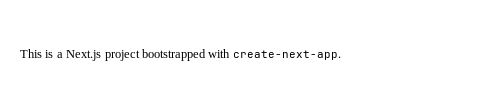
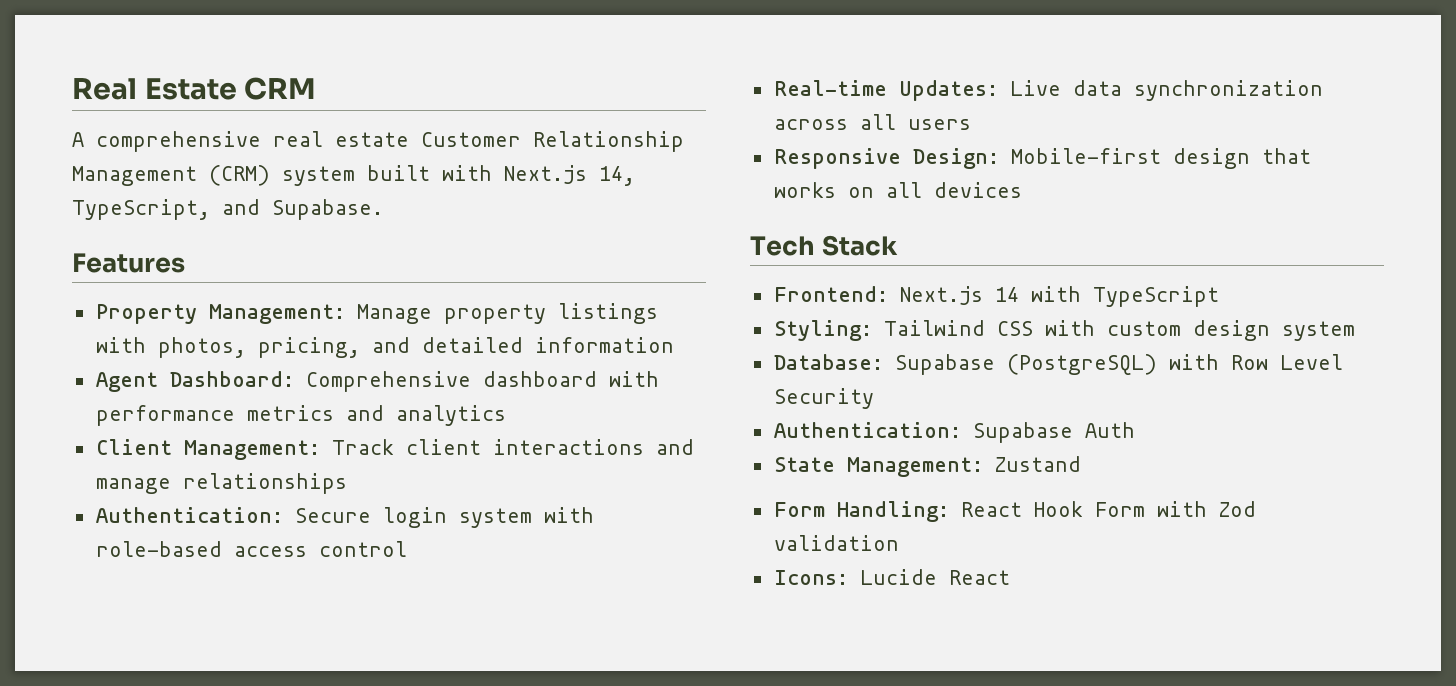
[20,49,341,61] This is a Next.js project bootstrapped with create-next-app. -> [72,77,317,100] [72,131,684,152] [72,165,635,186] [72,199,383,220] [72,253,185,273] [95,303,658,324] [95,337,674,358] [95,371,659,392] [95,405,506,426] [95,439,694,460] [95,473,347,494] [95,507,594,528] [95,541,407,557] [773,80,1323,101] [773,114,971,130] [773,148,1311,169] [773,182,1022,198] [750,235,898,256] [773,286,1219,307] [773,320,1355,341] [773,354,1343,375] [773,388,874,409] [773,422,1135,443] [773,456,1081,477] [773,501,1256,522] [773,535,899,551] [773,569,1010,585] Real Estate CRM // A comprehensive real estate Customer Relationship Management (CRM) system built with Next.js 14, TypeScript, and Supabase. // Features // Property Management: Manage property listings with photos, pricing, and detailed information // Agent Dashboard: Comprehensive dashboard with performance metrics and analytics // Client Management: Track client interactions and manage relationships // Authentication: Secure login system with role-based access control // Real-time Updates: Live data synchronization across all users // Responsive Design: Mobile-first design that works on all devices // Tech Stack // Frontend: Next.js 14 with TypeScript // Styling: Tailwind CSS with custom design system // Database: Supabase (PostgreSQL) with Row Level Security // Authentication: Supabase Auth // State Management: Zustand // Form Handling: React Hook Form with Zod validation // Icons: Lucide React

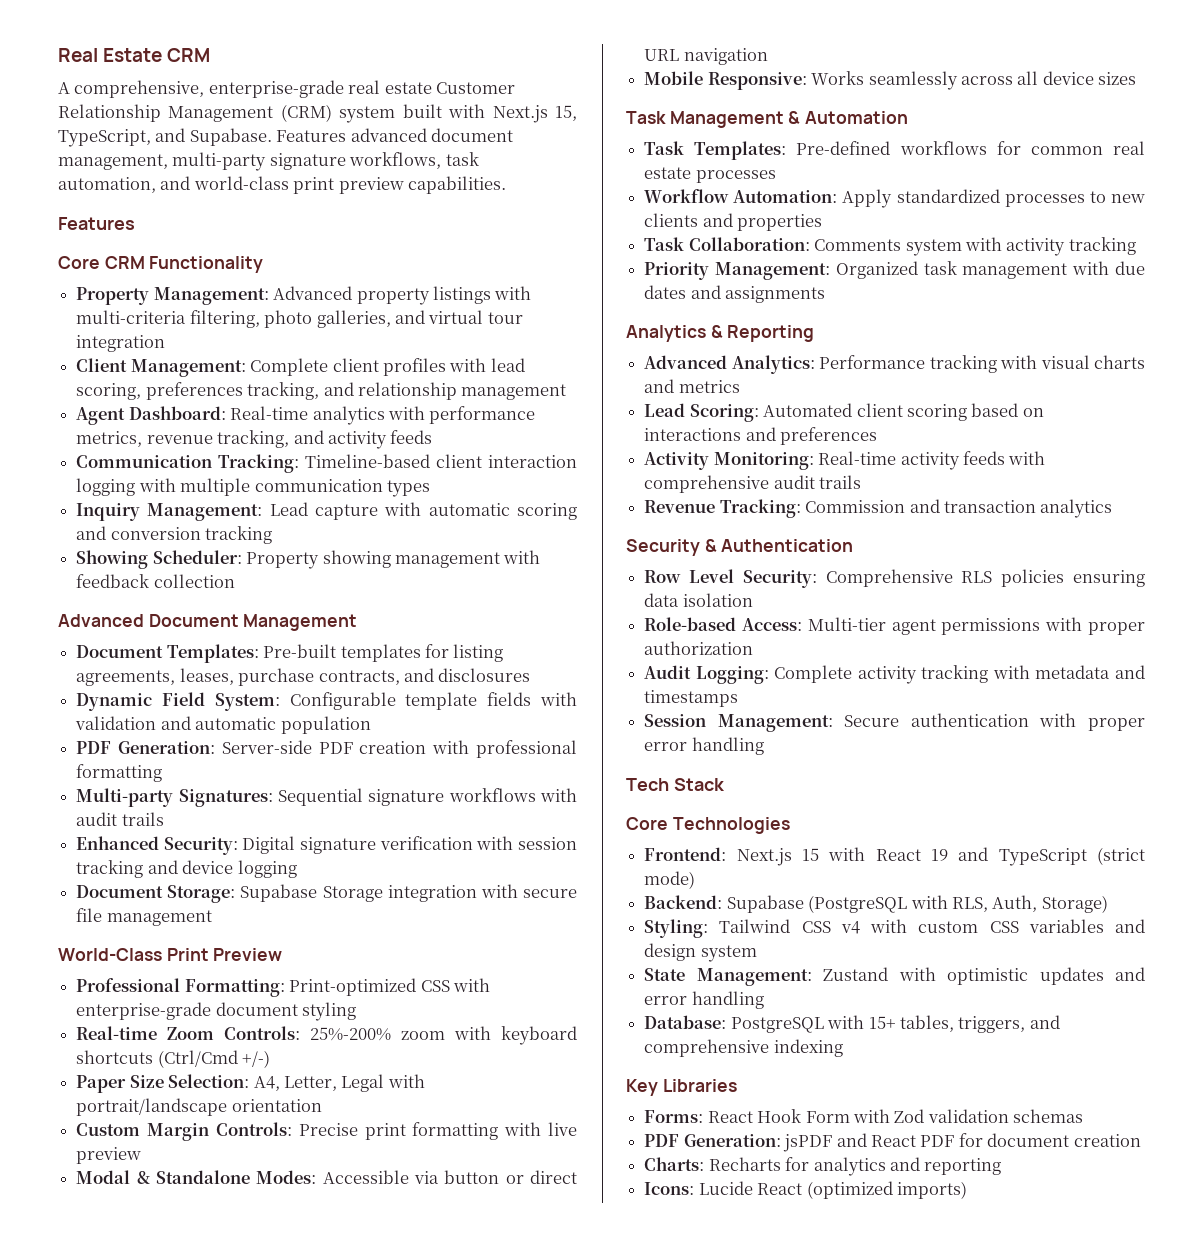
[96,131,261,152] comprehensive -> [74,80,344,98] comprehensive, enterprise-grade
[599,166,635,186] 14, -> [555,105,578,121] 15,
[72,253,185,273] // Features -> [276,128,514,142] [58,152,479,171] [58,176,507,194] [58,217,135,230] [58,256,264,273] Features advanced document management, multi-party signature workflows, task automation, and world-class print preview capabilities. // Features // Core CRM Functionality
[356,304,432,324] Manage -> [273,286,353,300] Advanced
[157,337,674,358] [95,371,659,392] [95,405,506,426] [95,439,694,460] [95,473,347,494] [95,507,594,528] [95,541,407,557] [773,80,1323,101] [773,114,971,130] [773,148,1311,169] [773,182,1022,198] photos, pricing, and detailed information // Agent Dashboard: Comprehensive dashboard with performance metrics and analytics // Client Management: Track client interactions and manage relationships // Authentication: Secure login system with role-based access control // Real-time Updates: Live data synchronization across all users // Responsive Design: Mobile-first design that works on all devices -> [76,310,523,328] [76,335,166,352] [76,358,525,377] [76,382,567,400] [76,406,536,425] [76,430,433,449] [76,454,578,473] [76,478,430,497] [76,502,577,521] [76,526,273,544] [76,550,541,569] [76,574,235,588] [58,614,358,631] [76,644,504,663] [76,668,531,686] [76,692,577,711] [75,716,371,734] [76,740,577,758] [76,764,163,782] [76,788,577,807] [76,812,164,826] [76,836,577,855] [76,860,297,878] [76,884,577,903] [76,908,212,926] [58,948,283,961] [76,978,490,997] [76,1002,357,1021] [76,1026,577,1045] [76,1050,271,1068] [76,1074,425,1093] [76,1098,322,1116] [76,1122,577,1141] [76,1147,142,1164] [76,1170,577,1184] [644,48,768,65] [644,71,1137,90] [626,111,909,128] [644,141,1145,160] [644,167,776,183] [644,189,1145,208] [644,213,823,231] [644,237,1136,256] [644,261,1145,280] [644,285,826,303] [626,325,815,342] [644,355,1145,374] [644,379,740,393] [644,403,1044,422] [644,427,878,445] [644,451,1046,470] [644,475,862,493] [644,499,1113,518] [626,539,854,556] [644,569,1145,588] [644,593,753,607] [644,617,1145,635] [644,641,754,655] [644,665,1145,684] [644,690,739,707] [644,713,1145,732] [644,737,764,755] multi-criteria filtering, photo galleries, and virtual tour integration // Client Management: Complete client profiles with lead scoring, preferences tracking, and relationship management // Agent Dashboard: Real-time analytics with performance metrics, revenue tracking, and activity feeds // Communication Tracking: Timeline-based client interaction logging with multiple communication types // Inquiry Management: Lead capture with automatic scoring and conversion tracking // Showing Scheduler: Property showing management with feedback collection // Advanced Document Management // Document Templates: Pre-built templates for listing agreements, leases, purchase contracts, and disclosures // Dynamic Field System: Configurable template fields with validation and automatic population // PDF Generation: Server-side PDF creation with professional formatting // Multi-party Signatures: Sequential signature workflows with audit trails // Enhanced Security: Digital signature verification with session tracking and device logging // Document Storage: Supabase Storage integration with secure file management // World-Class Print Preview // Professional Formatting: Print-optimized CSS with enterprise-grade document styling // Real-time Zoom Controls: 25%-200% zoom with keyboard shortcuts (Ctrl/Cmd +/-) // Paper Size Selection: A4, Letter, Legal with portrait/landscape orientation // Custom Margin Controls: Precise print formatting with live preview // Modal & Standalone Modes: Accessible via button or direct URL navigation // Mobile Responsive: Works seamlessly across all device sizes // Task Management & Automation // Task Templates: Pre-defined workflows for common real estate processes // Workflow Automation: Apply standardized processes to new clients and properties // Task Collaboration: Comments system with activity tracking // Priority Management: Organized task management with due dates and assignments // Analytics & Reporting // Advanced Analytics: Performance tracking with visual charts and metrics // Lead Scoring: Automated client scoring based on interactions and preferences // Activity Monitoring: Real-time activity feeds with comprehensive audit trails // Revenue Tracking: Commission and transaction analytics // Security & Authentication // Row Level Security: Comprehensive RLS policies ensuring data isolation // Role-based Access: Multi-tier agent permissions with proper authorization // Audit Logging: Complete activity tracking with metadata and timestamps // Session Management: Secure authentication with proper error handling
(898, 245) none -> [626,817,790,834] // Core Technologies
[994,286,1219,307] 14 with TypeScript -> [801,847,1145,866] [644,871,696,889] [644,895,1108,913] 15 with React 19 and TypeScript (strict mode) // Backend: Supabase (PostgreSQL with RLS, Auth, Storage)
(1033, 328) none -> [840,921,860,934] v4
(1181, 328) none -> [989,919,1145,933] CSS variables and
[773,354,1343,375] [773,388,874,409] [773,422,1135,443] [773,456,1081,477] [773,501,949,522] Database: Supabase (PostgreSQL) with Row Level Security // Authentication: Supabase Auth // State Management: Zustand // Form Handling: -> [644,967,1145,986] [644,991,764,1009] [644,1015,1060,1033] [644,1039,843,1057] [626,1079,737,1096] [644,1110,704,1123] State Management: Zustand with optimistic updates and error handling // Database: PostgreSQL with 15+ tables, triggers, and comprehensive indexing // Key Libraries // Forms:
(899, 543) none -> [1013,1109,1084,1123] [644,1133,1141,1152] [644,1157,1002,1176] schemas // PDF Generation: jsPDF and React PDF for document creation // Charts: Recharts for analytics and reporting
(1010, 577) none -> [806,1181,967,1199] (optimized imports)

